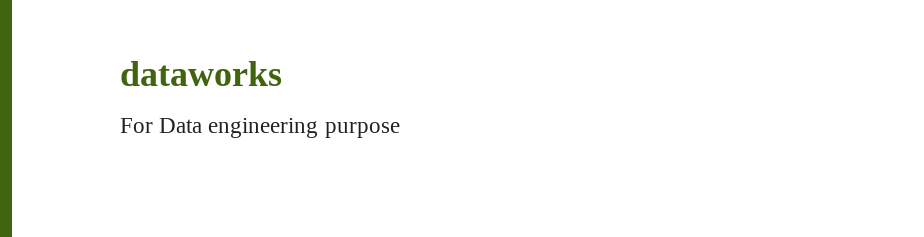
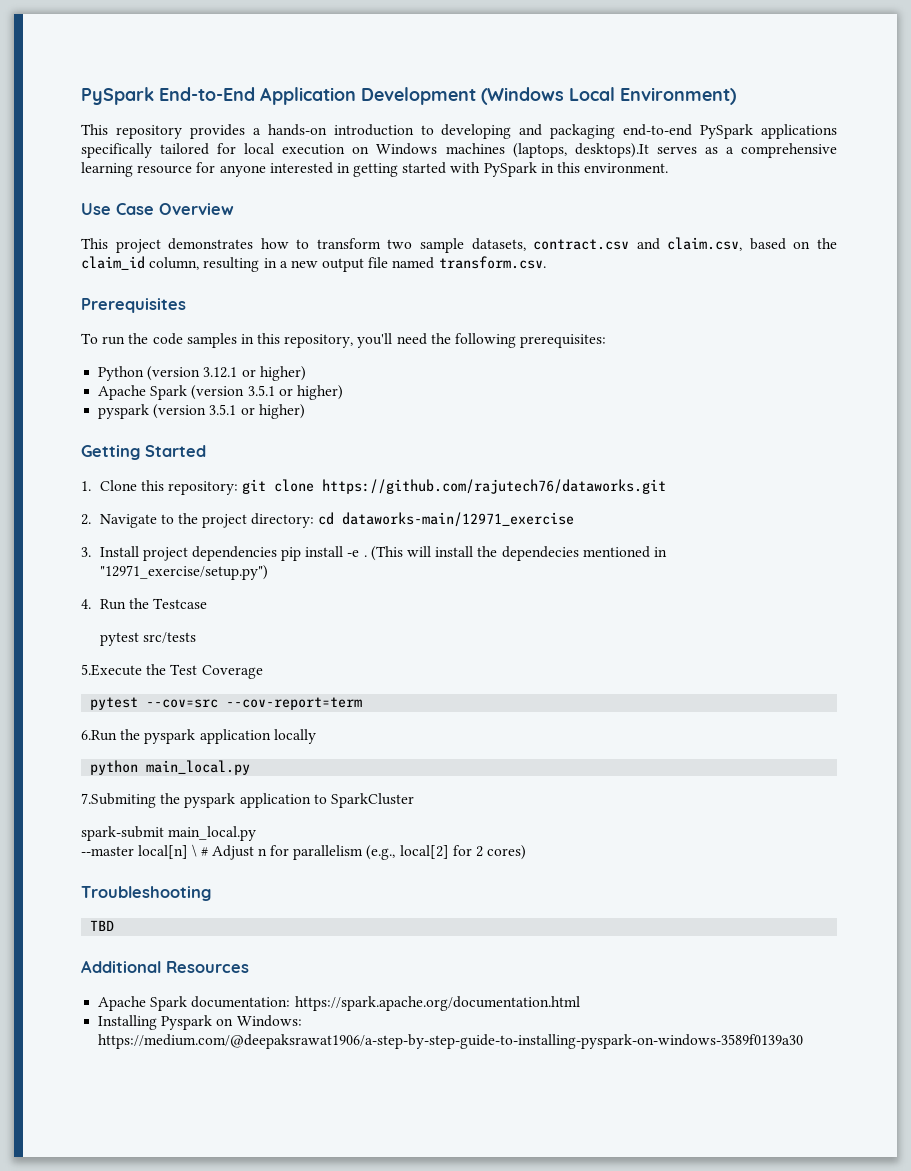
[120,61,282,86] [120,118,400,138] dataworks // For Data engineering purpose -> [81,87,736,105] [81,124,837,139] [81,143,838,158] [81,162,669,177] [81,203,234,215] [81,237,837,253] [81,256,546,272] [81,298,186,313] [81,333,607,348] [98,366,306,381] [98,385,343,400] [98,404,305,419] [81,445,206,460] [81,479,667,495] [81,512,575,528] [81,546,667,561] [99,565,268,580] [81,598,207,610] [99,632,196,646] [81,664,263,679] [90,697,363,710] [81,729,316,744] [90,760,251,775] [81,793,414,808] [81,826,257,841] [81,844,527,860] [81,886,211,901] [90,920,115,931] [81,960,249,973] [98,996,580,1011] [98,1015,302,1030] [98,1034,804,1049] PySpark End-to-End Application Development (Windows Local Environment) // This repository provides a hands-on introduction to developing and packaging end-to-end PySpark applications specifically tailored for local execution on Windows machines (laptops, desktops).It serves as a comprehensive learning resource for anyone interested in getting started with PySpark in this environment. // Use Case Overview // This project demonstrates how to transform two sample datasets, contract.csv and claim.csv, based on the claim_id column, resulting in a new output file named transform.csv. // Prerequisites // To run the code samples in this repository, you'll need the following prerequisites: // Python (version 3.12.1 or higher) // Apache Spark (version 3.5.1 or higher) // pyspark (version 3.5.1 or higher) // Getting Started // 1. Clone this repository: git clone https://github.com/rajutech76/dataworks.git // 2. Navigate to the project directory: cd dataworks-main/12971_exercise // 3. Install project dependencies pip install -e . (This will install the dependecies mentioned in "12971_exercise/setup.py") // 4. Run the Testcase // pytest src/tests // 5.Execute the Test Coverage // pytest --cov=src --cov-report=term // 6.Run the pyspark application locally // python main_local.py // 7.Submiting the pyspark application to SparkCluster // spark-submit main_local.py // --master local[n] \ # Adjust n for parallelism (e.g., local[2] for 2 cores) // Troubleshooting // TBD // Additional Resources // Apache Spark documentation: https://spark.apache.org/documentation.html // Installing Pyspark on Windows: https://medium.com/@deepaksrawat1906/a-step-by-step-guide-to-installing-pyspark-on-windows-3589f0139a30

